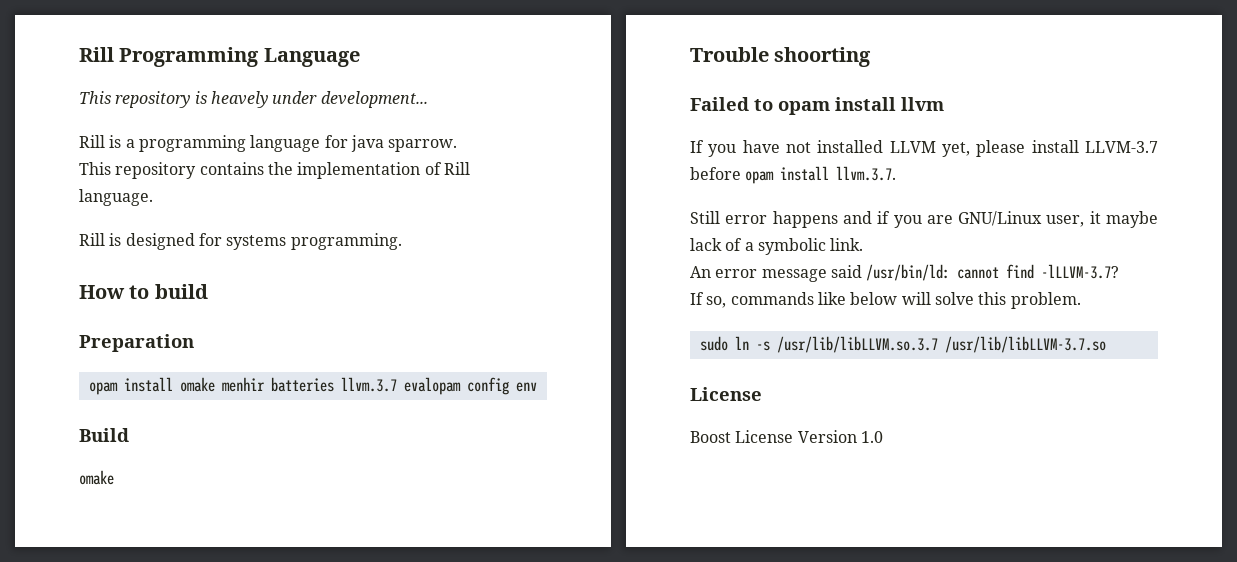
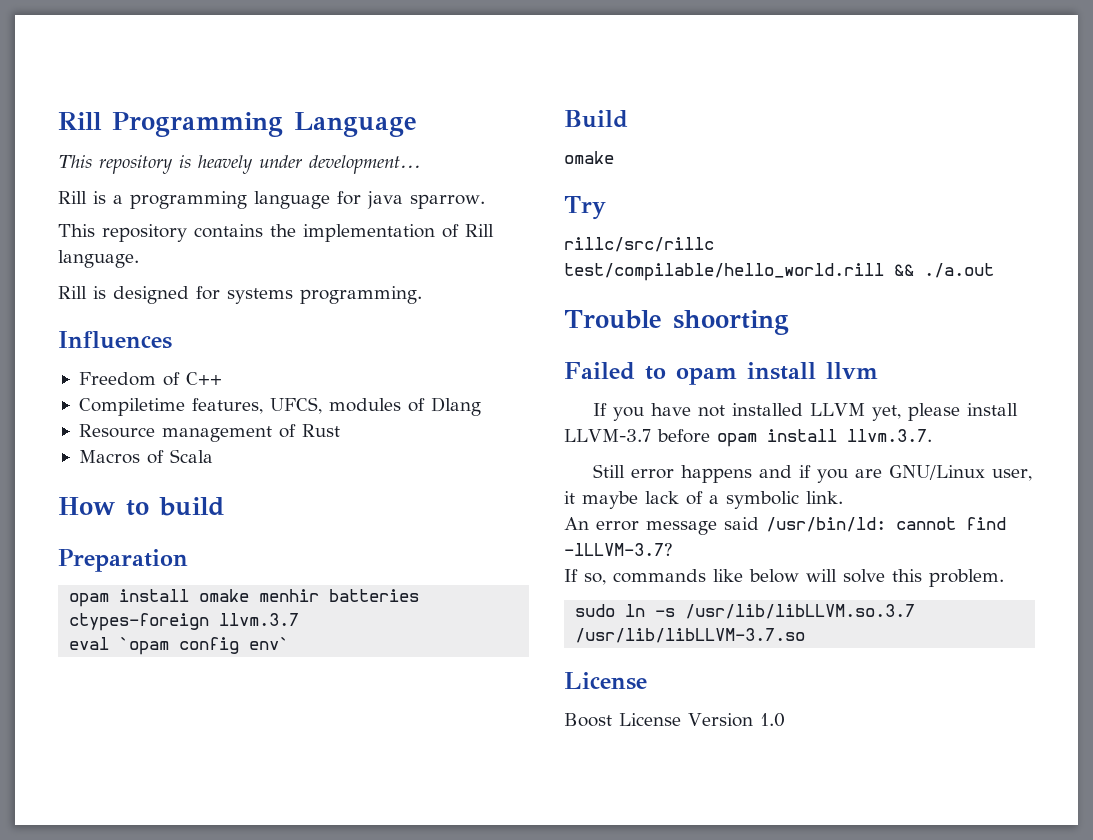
(402, 241) none -> [58,331,172,349] [78,372,222,386] [78,397,481,416] [78,424,340,442] [78,449,213,464] // Influences // Freedom of C++ // Compiletime features, UFCS, modules of Dlang // Resource management of Rust // Macros of Scala
(334, 384) none -> [69,613,210,631] ctypes-foreign
[403,377,537,395] [79,428,129,442] [79,470,114,485] evalopam config env // Build // omake -> [69,637,290,655] [564,110,628,128] [564,151,614,164] [564,196,606,220] [564,237,714,252] [564,263,994,281] // eval `opam config env` // Build // omake // Try // rillc/src/rillc test/compilable/hello_world.rill && ./a.out

